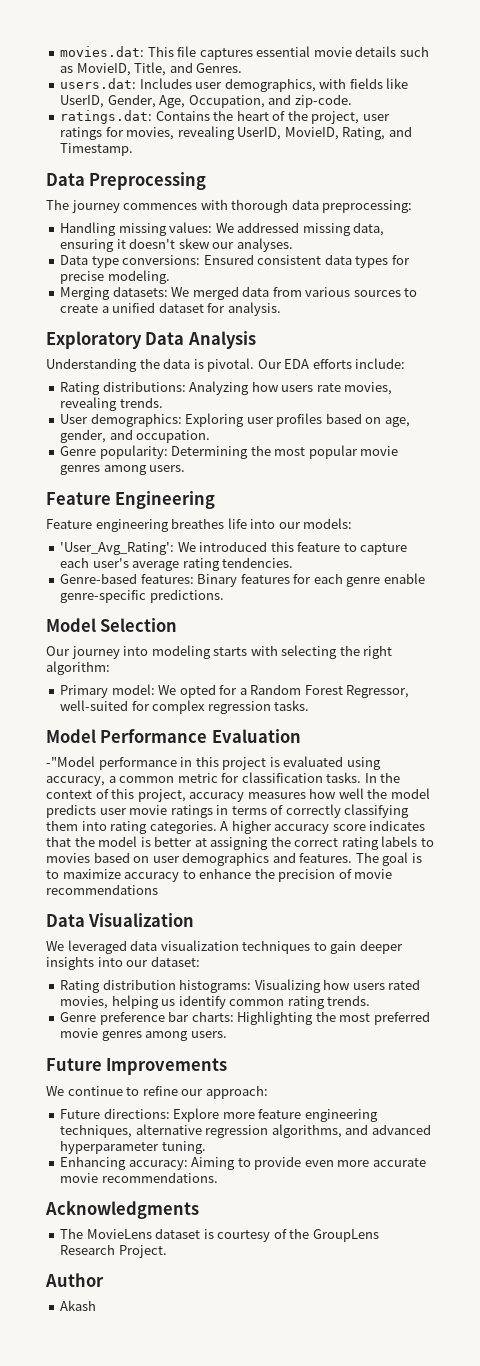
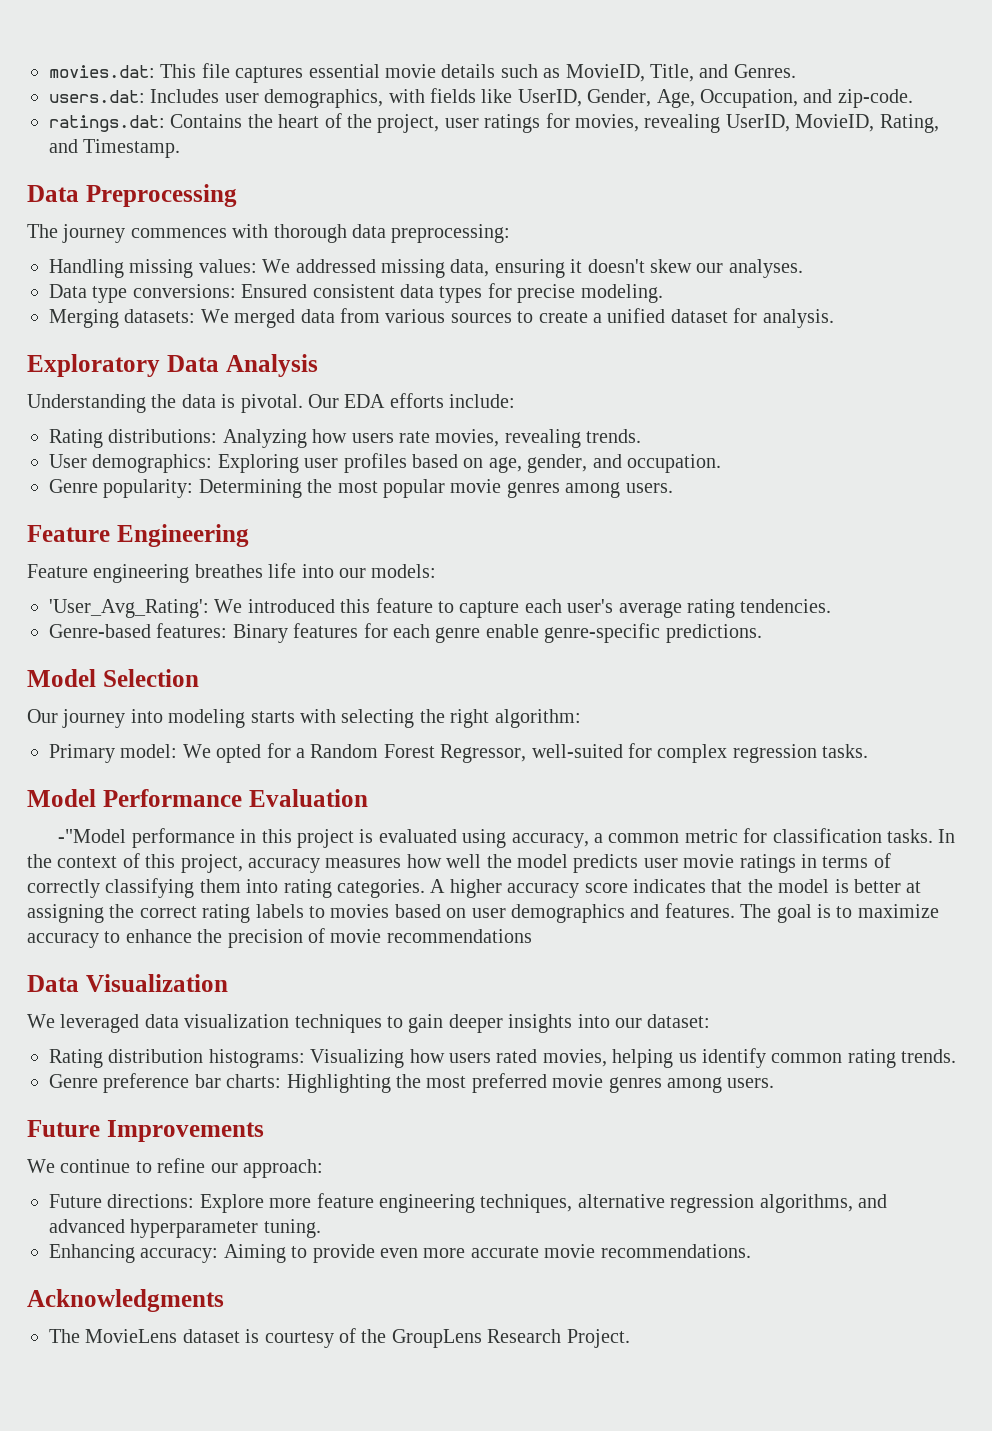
[45,1273,104,1287] [60,1300,97,1311] // Author // Akash -> (630, 1338) none

